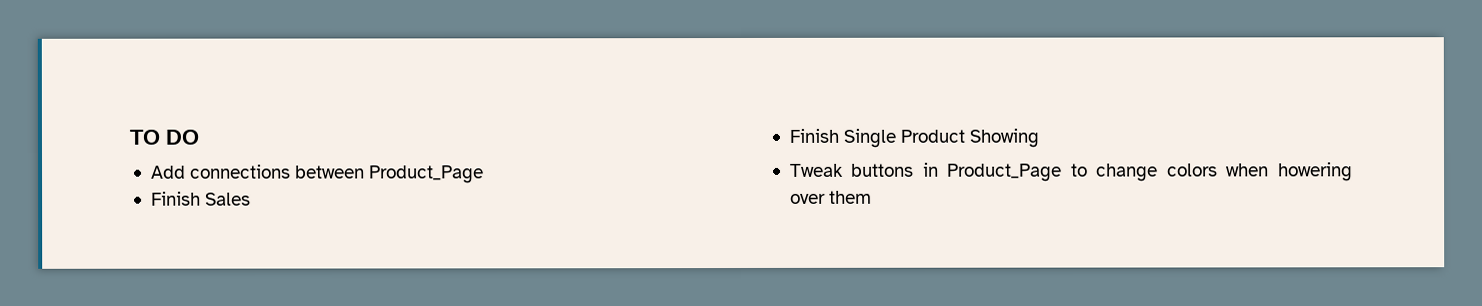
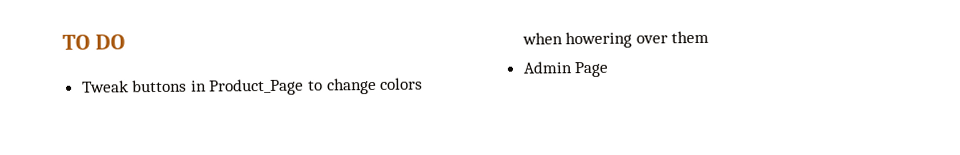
[150,164,485,184] [150,191,252,206] [788,128,1040,148] // Add connections between Product_Page // Finish Sales // Finish Single Product Showing -> (125, 42) none
(873, 197) none -> [522,61,609,78] // Admin Page

